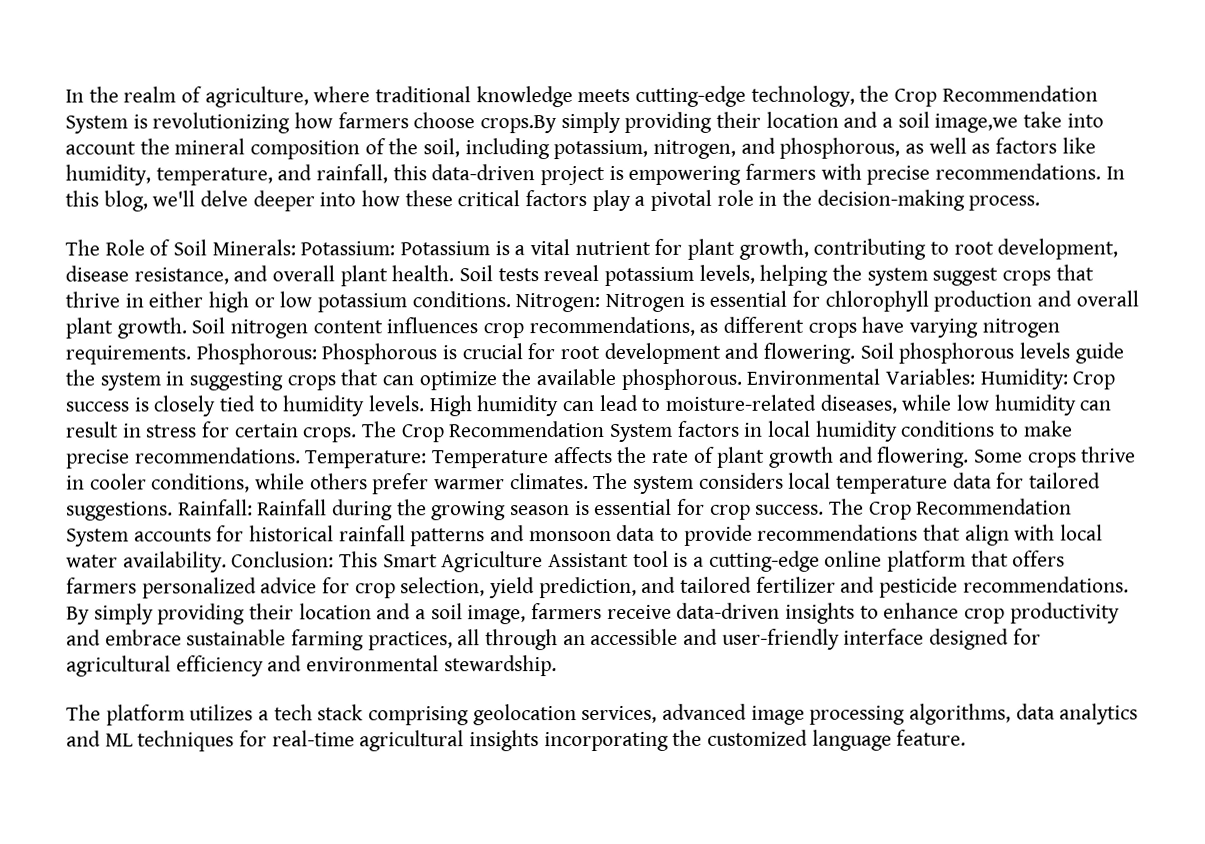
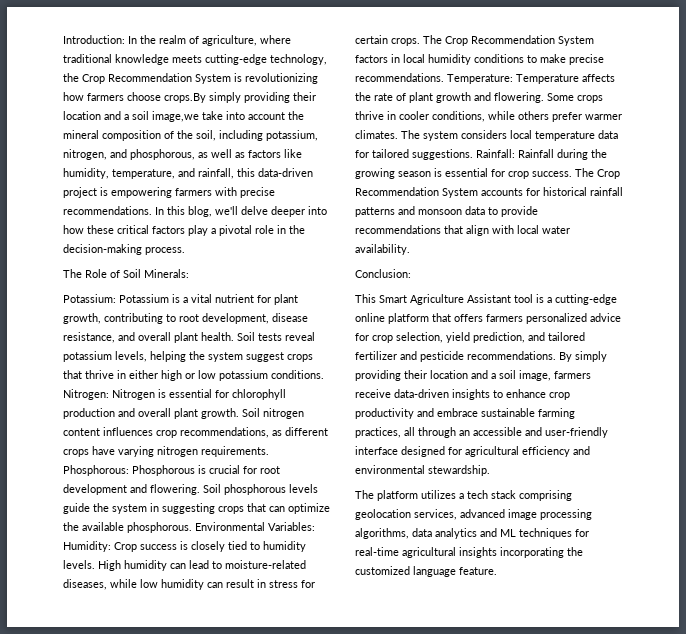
(65, 96) none -> [63,35,125,44] Introduction:
(296, 247) none -> (189, 273) //
(227, 562) none -> (410, 249) //
(335, 559) none -> (411, 273) //

